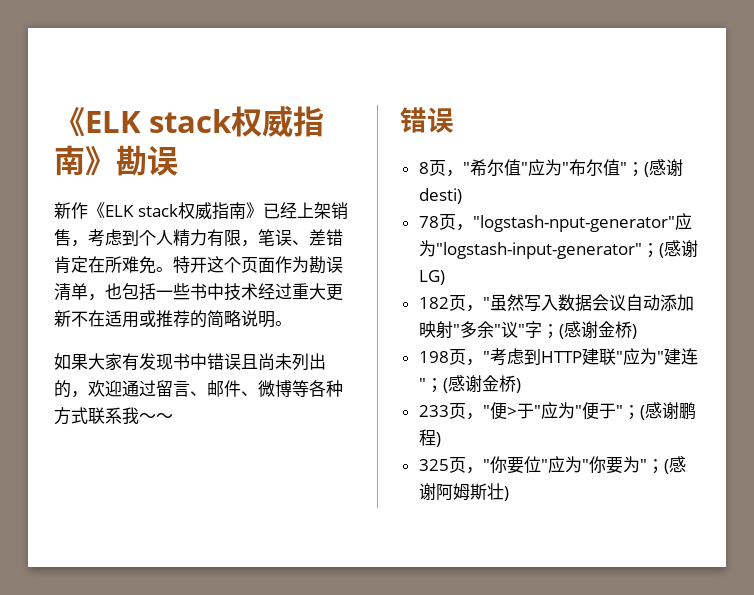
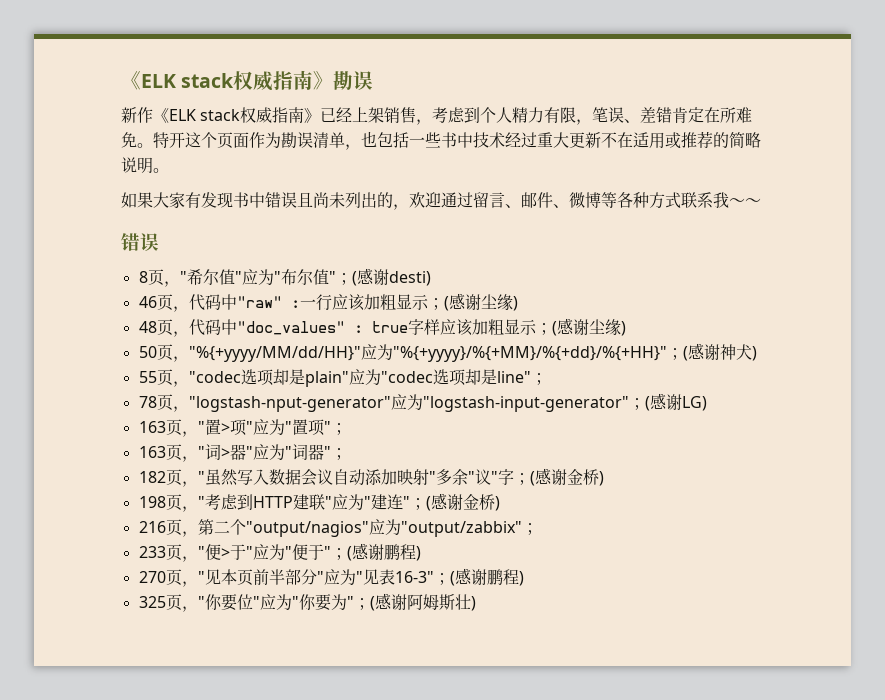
(462, 196) none -> [138,293,518,312] [138,318,626,337] [138,343,757,362] [138,369,547,387] // 46页，代码中"raw" :一行应该加粗显示；(感谢尘缘) // 48页，代码中"doc_values" : true字样应该加粗显示；(感谢尘缘) // 50页，"%{+yyyy/MM/dd/HH}"应为"%{+yyyy}/%{+MM}/%{+dd}/%{+HH}"；(感谢神犬) // 55页，"codec选项却是plain"应为"codec选项却是line"；
(445, 277) none -> [138,419,347,437] [138,444,347,462] // 163页，"置>项"应为"置项"； // 163页，"词>器"应为"词器"；
(521, 385) none -> [138,519,538,537] // 216页，第二个"output/nagios"应为"output/zabbix"；
(441, 439) none -> [138,568,524,587] // 270页，"见本页前半部分"应为"见表16-3"；(感谢鹏程)

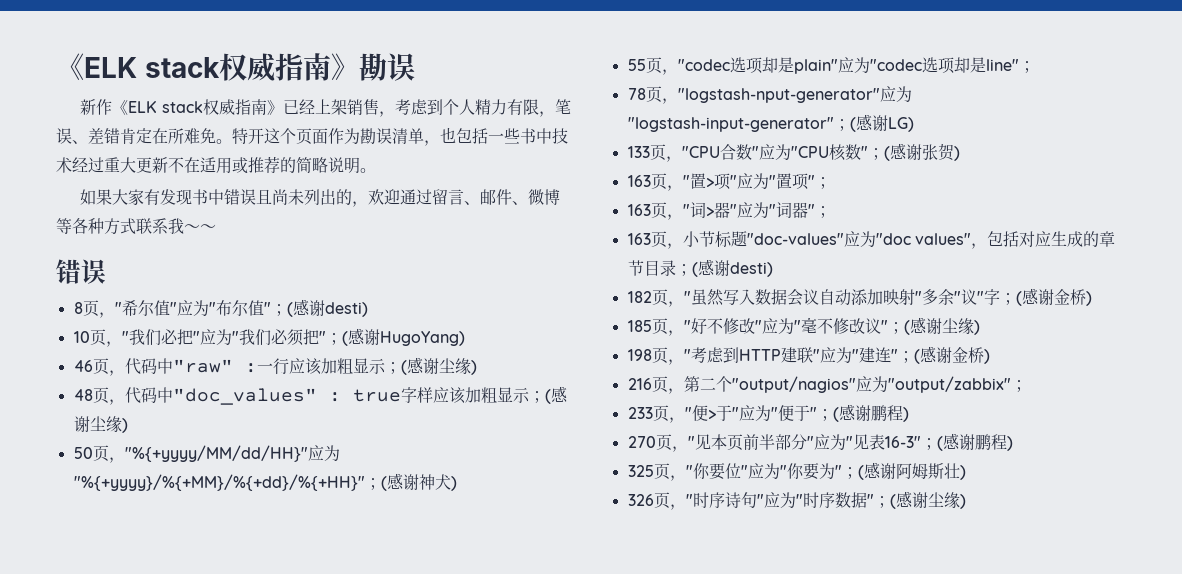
(431, 278) none -> [73,328,465,347] // 10页，"我们必把"应为"我们必须把"；(感谢HugoYang)
(707, 403) none -> [627,143,960,162] // 133页，"CPU合数"应为"CPU核数"；(感谢张贺)
(347, 454) none -> [627,231,1115,249] [627,259,773,277] // 163页，小节标题"doc-values"应为"doc values"，包括对应生成的章节目录；(感谢desti)
(604, 478) none -> [627,317,980,336] // 185页，"好不修改"应为"毫不修改议"；(感谢尘缘)
(476, 603) none -> [627,491,966,510] // 326页，"时序诗句"应为"时序数据"；(感谢尘缘)

